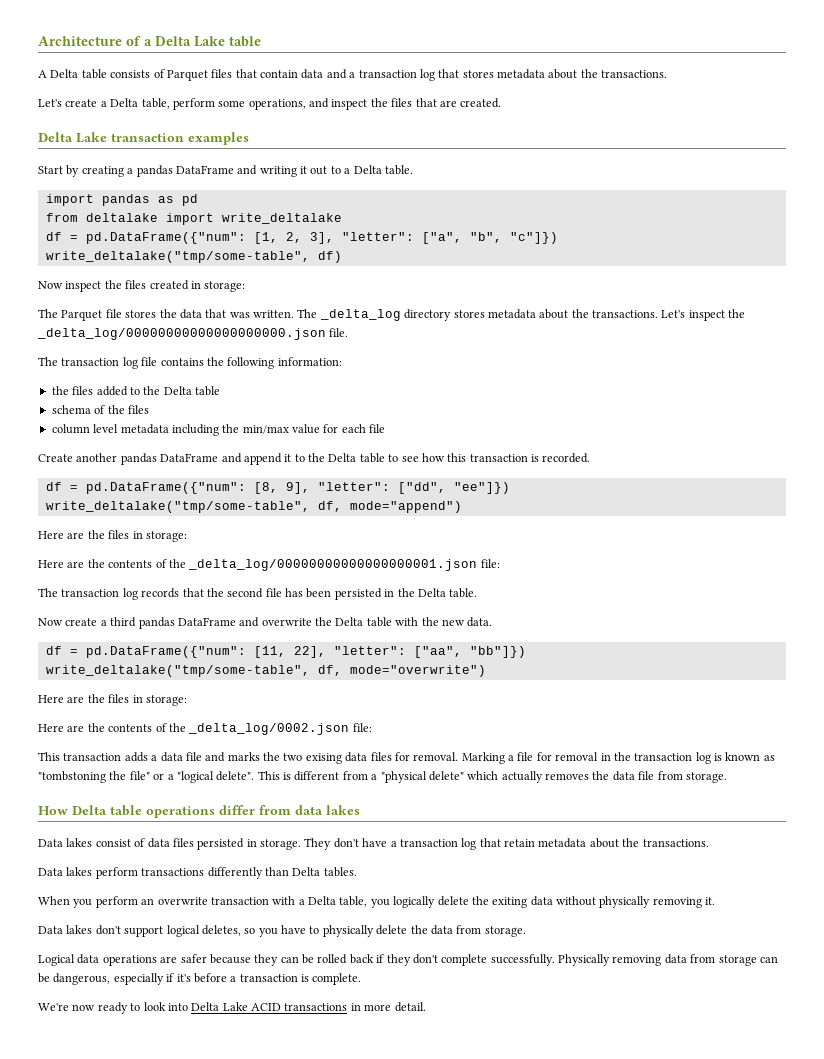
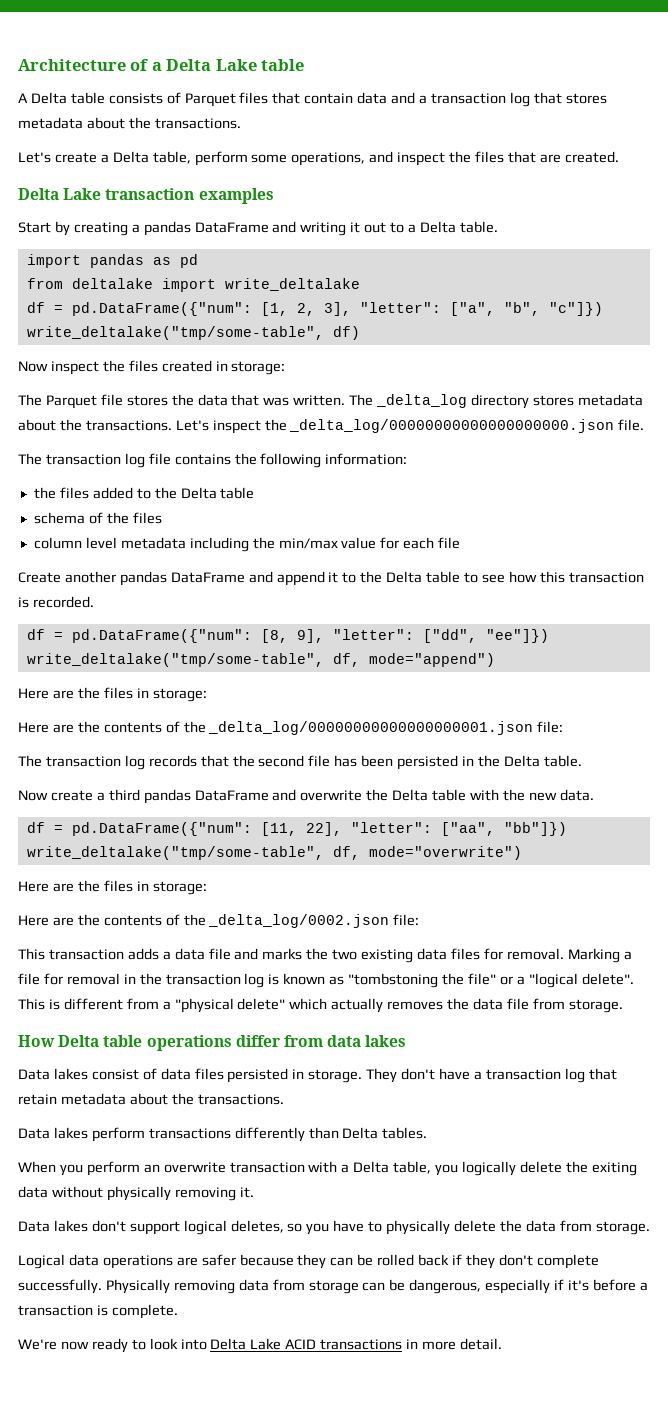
[305,753,342,764] exising -> [361,949,414,963] existing

